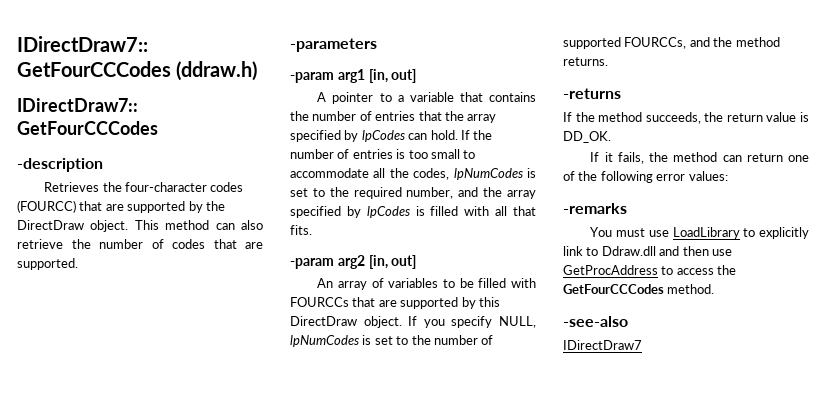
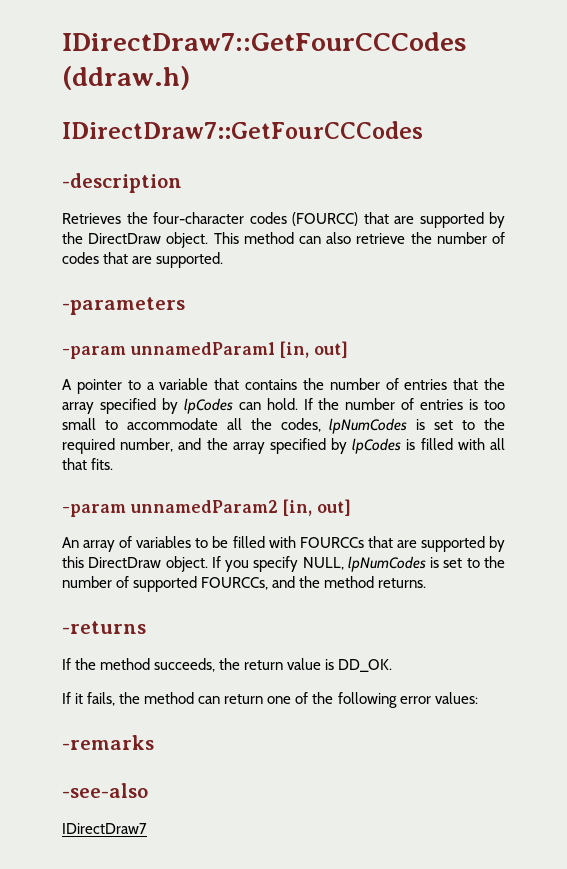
[337,69,365,83] arg1 -> [129,342,275,355] unnamedParam1
[337,255,365,269] arg2 -> [129,500,278,513] unnamedParam2
[590,227,809,239] [563,246,732,256] [563,265,737,275] [563,284,715,294] // You must use LoadLibrary to explicitly link to Ddraw.dll and then use GetProcAddress to access the GetFourCCCodes method. -> (154, 742) none

